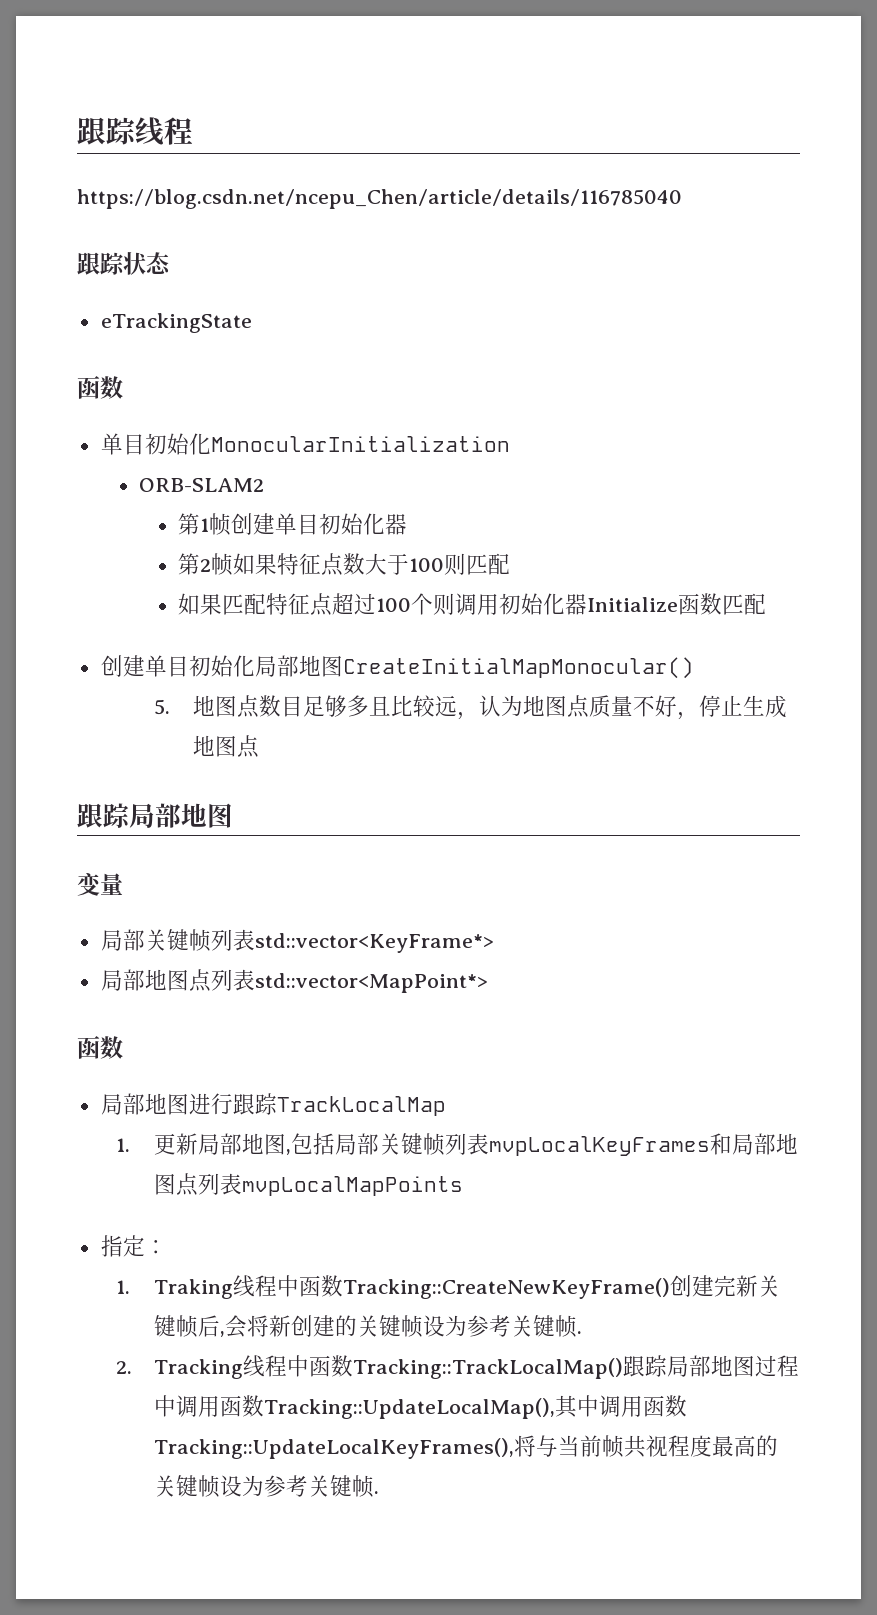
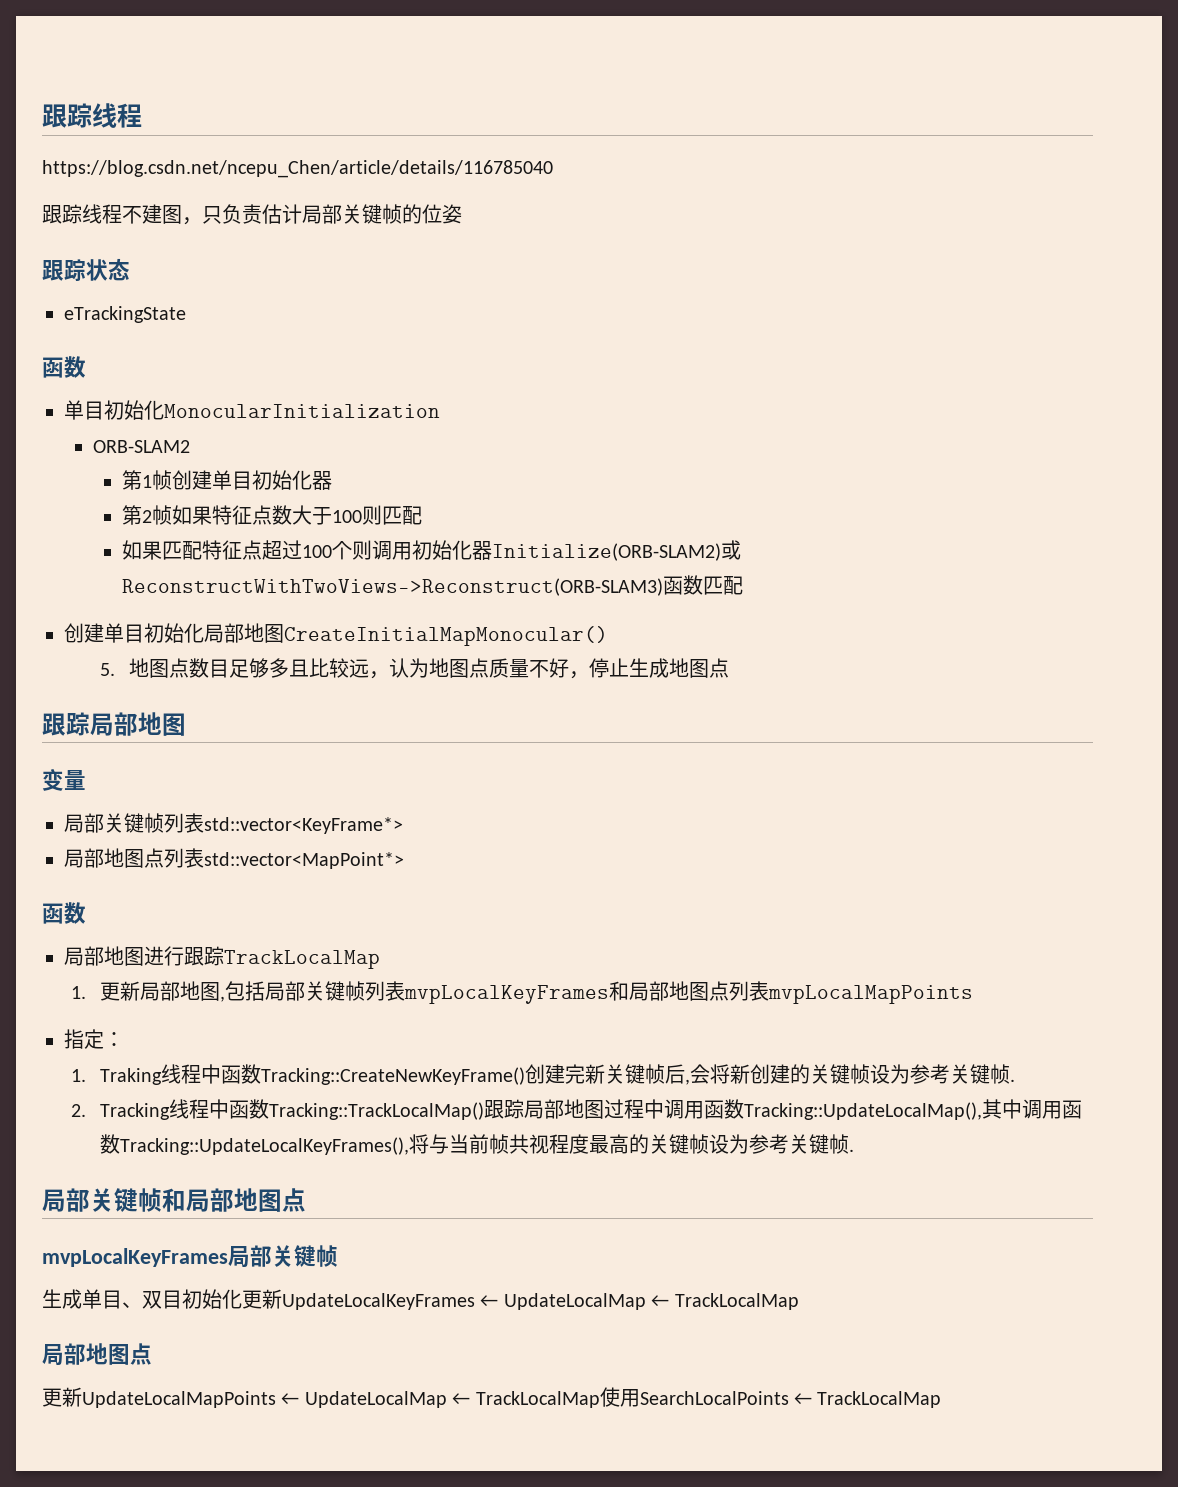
(682, 199) none -> [42,204,462,225] // 跟踪线程不建图，只负责估计局部关键帧的位姿
[587,597,679,612] Initialize -> [491,540,741,561] [121,578,663,596] Initialize(ORB-SLAM2)或ReconstructWithTwoViews->Reconstruct(ORB-SLAM3)
(380, 1492) none -> [42,1188,306,1212] [42,1245,338,1268] [42,1289,799,1310] [42,1343,152,1366] [42,1387,942,1408] // 局部关键帧和局部地图点 // mvpLocalKeyFrames局部关键帧 // 生成单目、双目初始化更新UpdateLocalKeyFrames ← UpdateLocalMap ← TrackLocalMap // 局部地图点 // 更新UpdateLocalMapPoints ← UpdateLocalMap ← TrackLocalMap使用SearchLocalPoints ← TrackLocalMap

